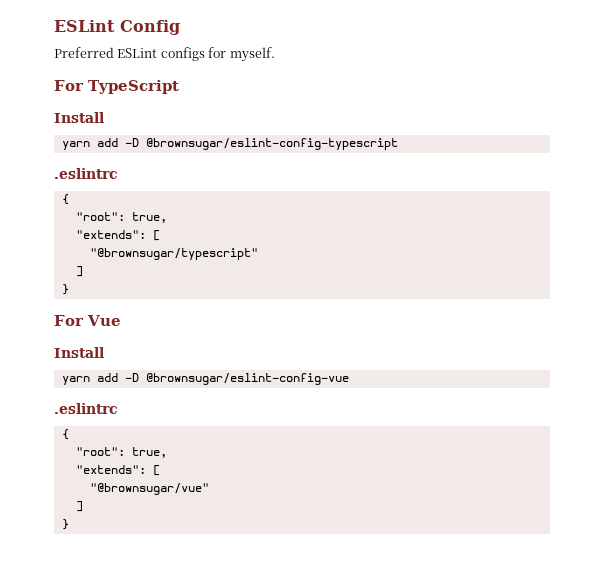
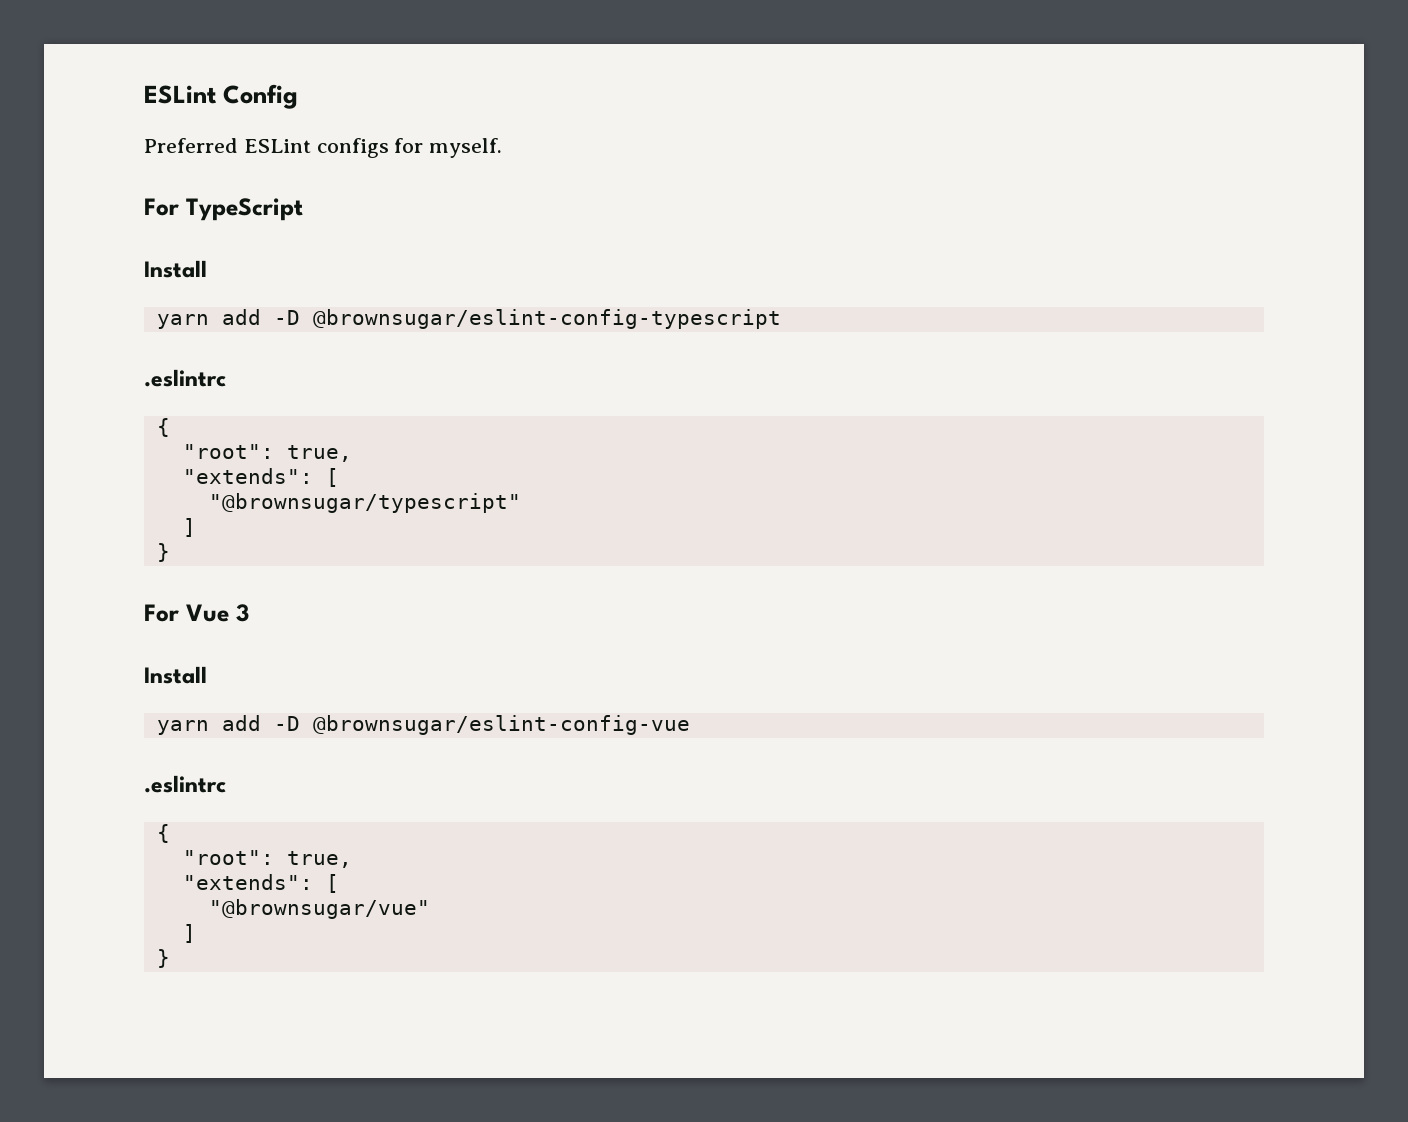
(121, 320) none -> [236,604,249,622] 3

